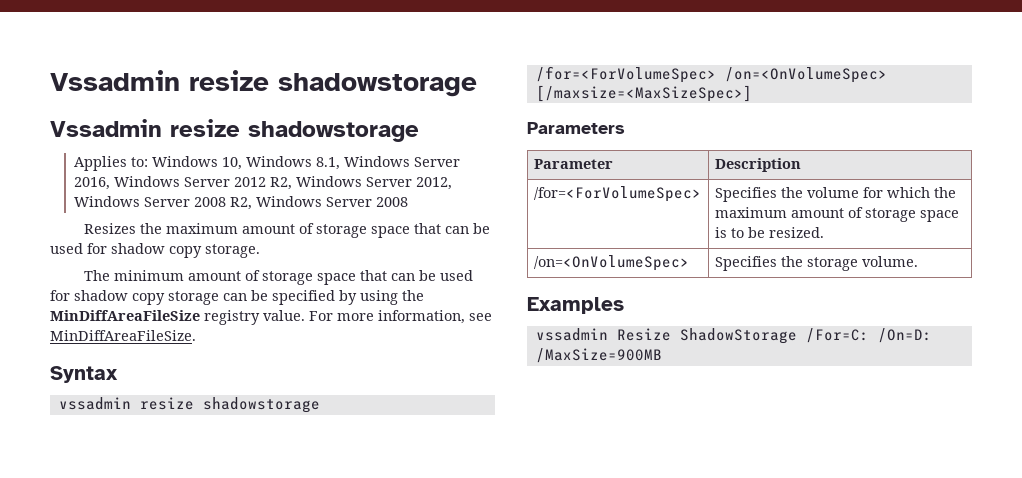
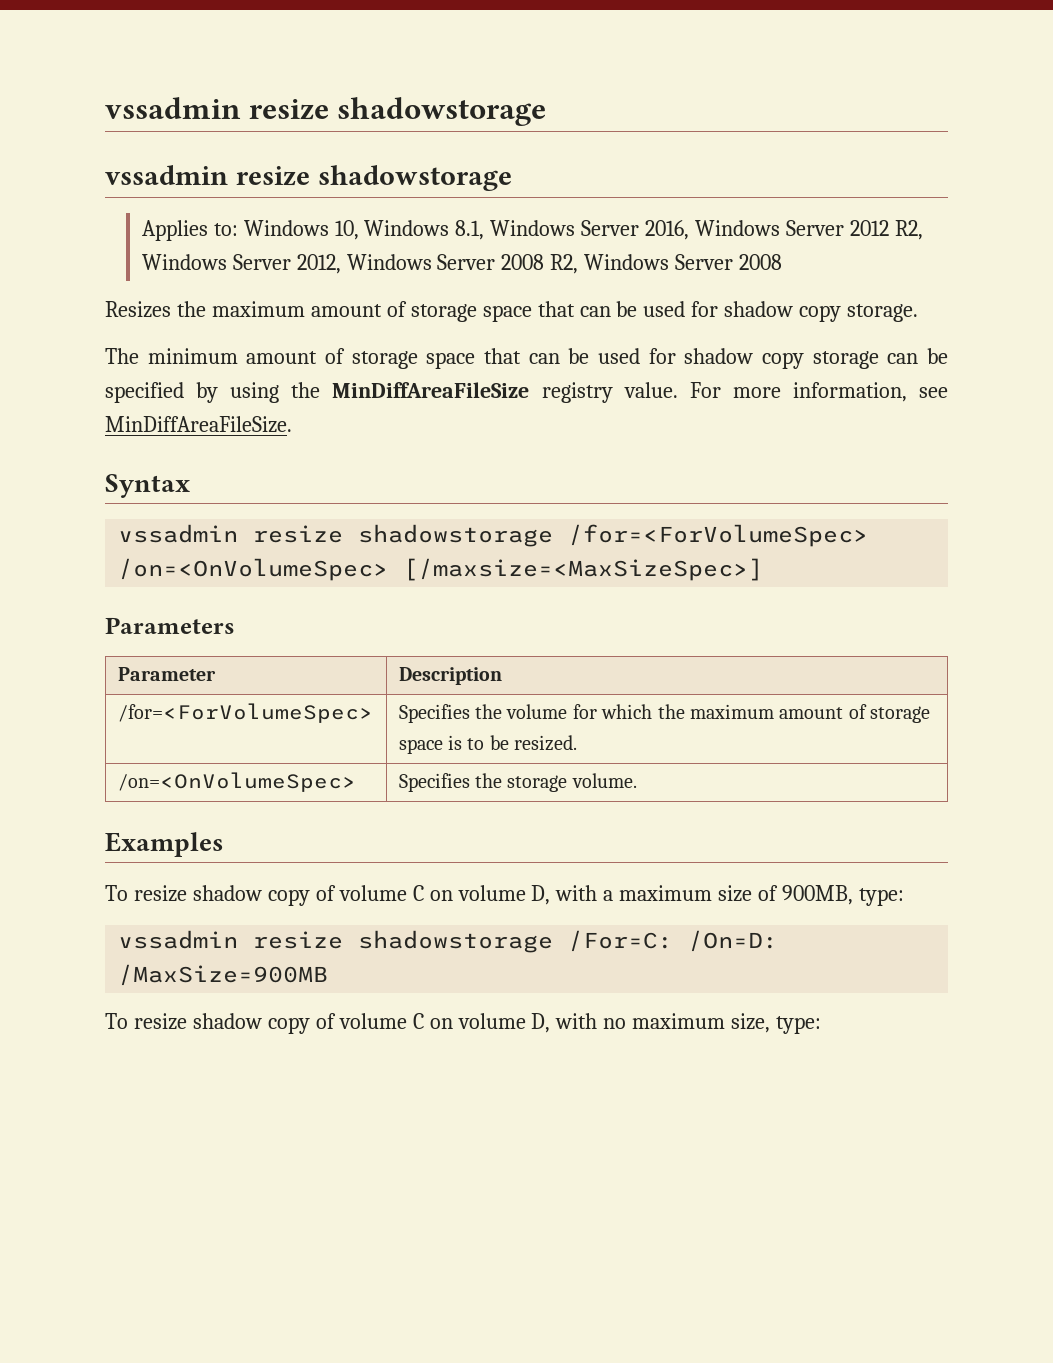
[50,70,477,97] [50,119,162,137] Vssadmin resize shadowstorage // Vssadmin -> [105,97,547,126] [105,165,228,185] vssadmin resize shadowstorage // vssadmin
[535,328,797,344] // vssadmin Resize ShadowStorage -> [105,885,905,906] [118,930,554,953] // To resize shadow copy of volume C on volume D, with a maximum size of 900MB, type: // vssadmin resize shadowstorage
(662, 355) none -> [105,1013,822,1034] // To resize shadow copy of volume C on volume D, with no maximum size, type:

